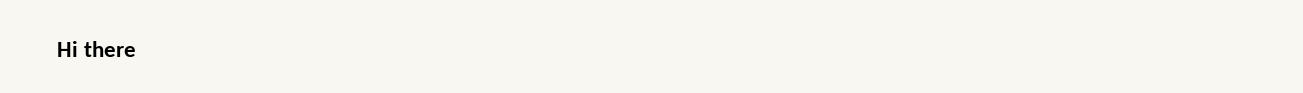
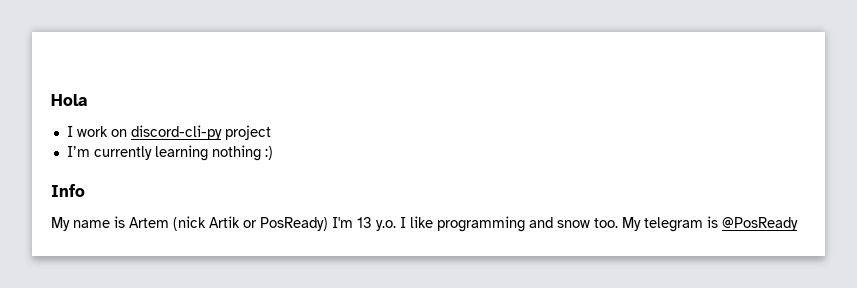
[57,41,137,57] Hi there -> [51,94,87,106] [66,125,271,140] [66,145,273,161] [51,184,85,197] [51,216,798,232] Hola // I work on discord-cli-py project // I’m currently learning nothing :) // Info // My name is Artem (nick Artik or PosReady) I'm 13 y.o. I like programming and snow too. My telegram is @PosReady

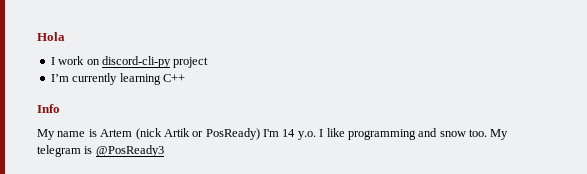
[211,145,273,161] nothing :) -> [162,74,185,82] С++
[357,217,372,228] 13 -> [282,129,296,137] 14
[722,217,798,231] @PosReady -> [95,145,164,157] @PosReady3

